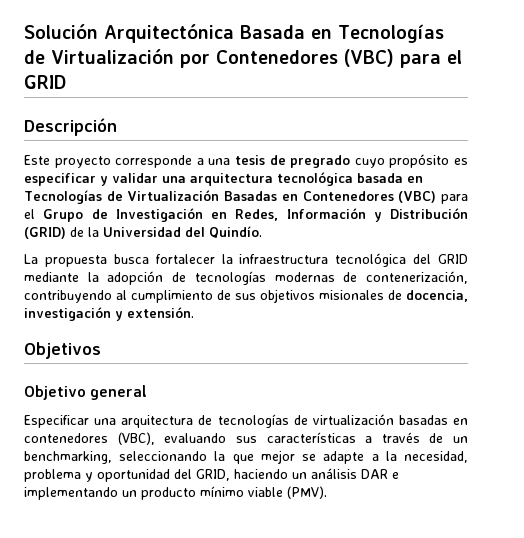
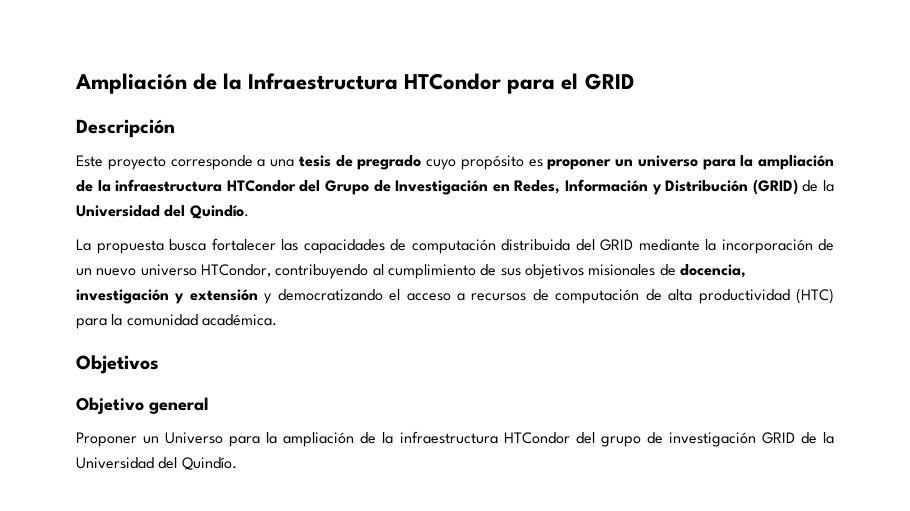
[24,24,444,43] [24,49,394,68] Solución Arquitectónica Basada en Tecnologías de Virtualización por Contenedores (VBC) -> [75,73,502,94] Ampliación de la Infraestructura HTCondor
[24,172,423,186] [24,190,468,204] [24,209,35,219] especificar y validar una arquitectura tecnológica basada en Tecnologías de Virtualización Basadas en Contenedores (VBC) para el -> [547,155,834,170] [76,179,321,192] proponer un universo para la ampliación de la infraestructura HTCondor del
[221,253,468,267] [24,271,469,285] la infraestructura tecnológica del GRID mediante la adopción de tecnologías modernas de contenerización, -> [281,239,834,254] [76,264,271,277] las capacidades de computación distribuida del GRID mediante la incorporación de un nuevo universo HTCondor,
[127,307,194,318] [24,342,101,359] [24,385,148,400] [24,414,468,428] [24,432,468,445] [24,450,469,464] [24,468,399,482] [24,486,327,500] extensión. // Objetivos // Objetivo general // Especificar una arquitectura de tecnologías de virtualización basadas en contenedores (VBC), evaluando sus características a través de un benchmarking, seleccionando la que mejor se adapte a la necesidad, problema y oportunidad del GRID, haciendo un análisis DAR e implementando un producto mínimo viable (PMV). -> [189,288,835,304] [76,314,277,329] [76,355,159,374] [76,397,208,414] [76,431,834,447] [76,457,237,470] extensión y democratizando el acceso a recursos de computación de alta productividad (HTC) para la comunidad académica. // Objetivos // Objetivo general // Proponer un Universo para la ampliación de la infraestructura HTCondor del grupo de investigación GRID de la Universidad del Quindío.

